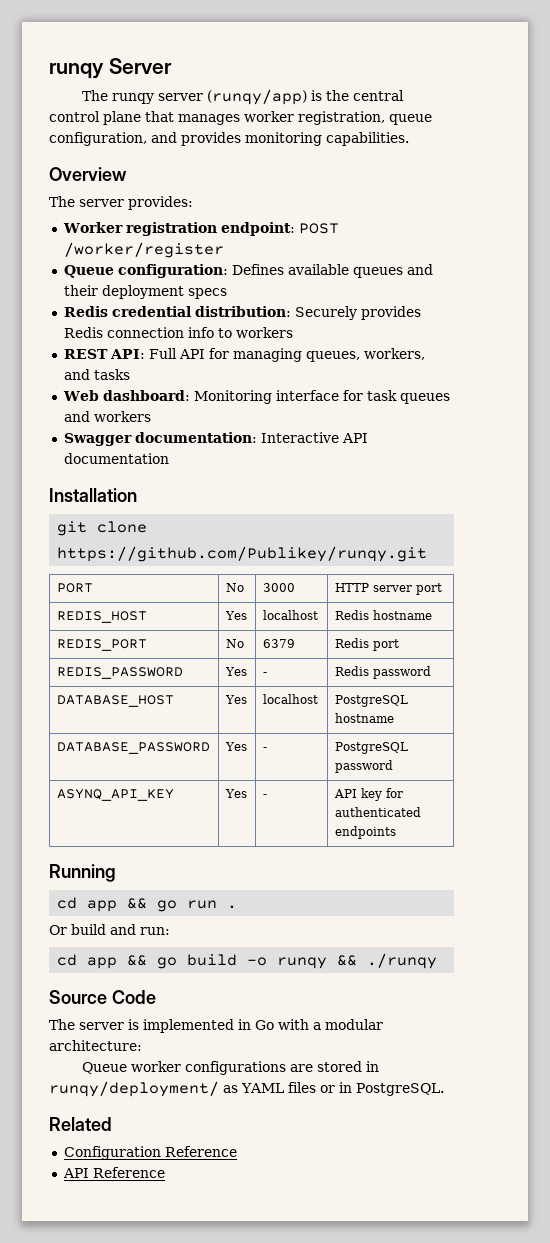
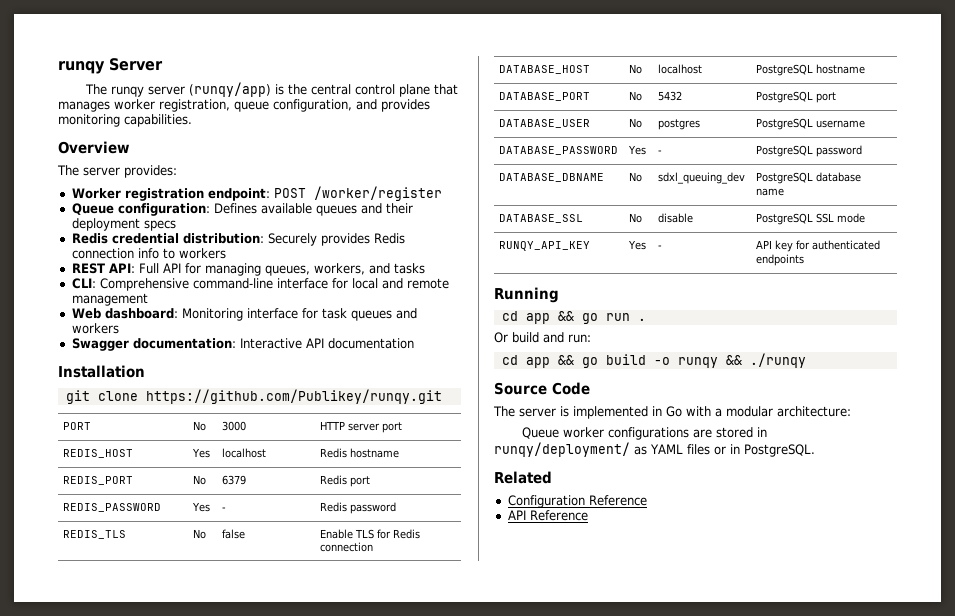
(130, 374) none -> [71,278,449,291] [71,293,148,306] // CLI: Comprehensive command-line interface for local and remote management
(431, 672) none -> [63,530,127,539] [193,529,207,539] [222,529,246,539] [320,529,421,539] [320,542,374,552] // REDIS_TLS | No | false | Enable TLS for Redis connection
[224,695,247,704] Yes -> [629,64,643,74] No
(394, 718) none -> [499,92,591,101] [629,91,643,101] [658,91,683,101] [756,91,837,103] [499,119,591,128] [629,118,643,128] [658,119,701,130] [756,118,866,130] // DATABASE_PORT | No | 5432 | PostgreSQL port // DATABASE_USER | No | postgres | PostgreSQL username
[56,789,174,801] ASYNQ_API_KEY -> [499,173,605,182] [629,172,643,182] [658,172,746,184] [756,172,862,184] [756,188,785,196] [499,214,584,223] [629,213,643,223] [658,213,694,223] [756,213,866,225] [499,241,591,251] DATABASE_DBNAME | No | sdxl_queuing_dev | PostgreSQL database name // DATABASE_SSL | No | disable | PostgreSQL SSL mode // RUNQY_API_KEY

